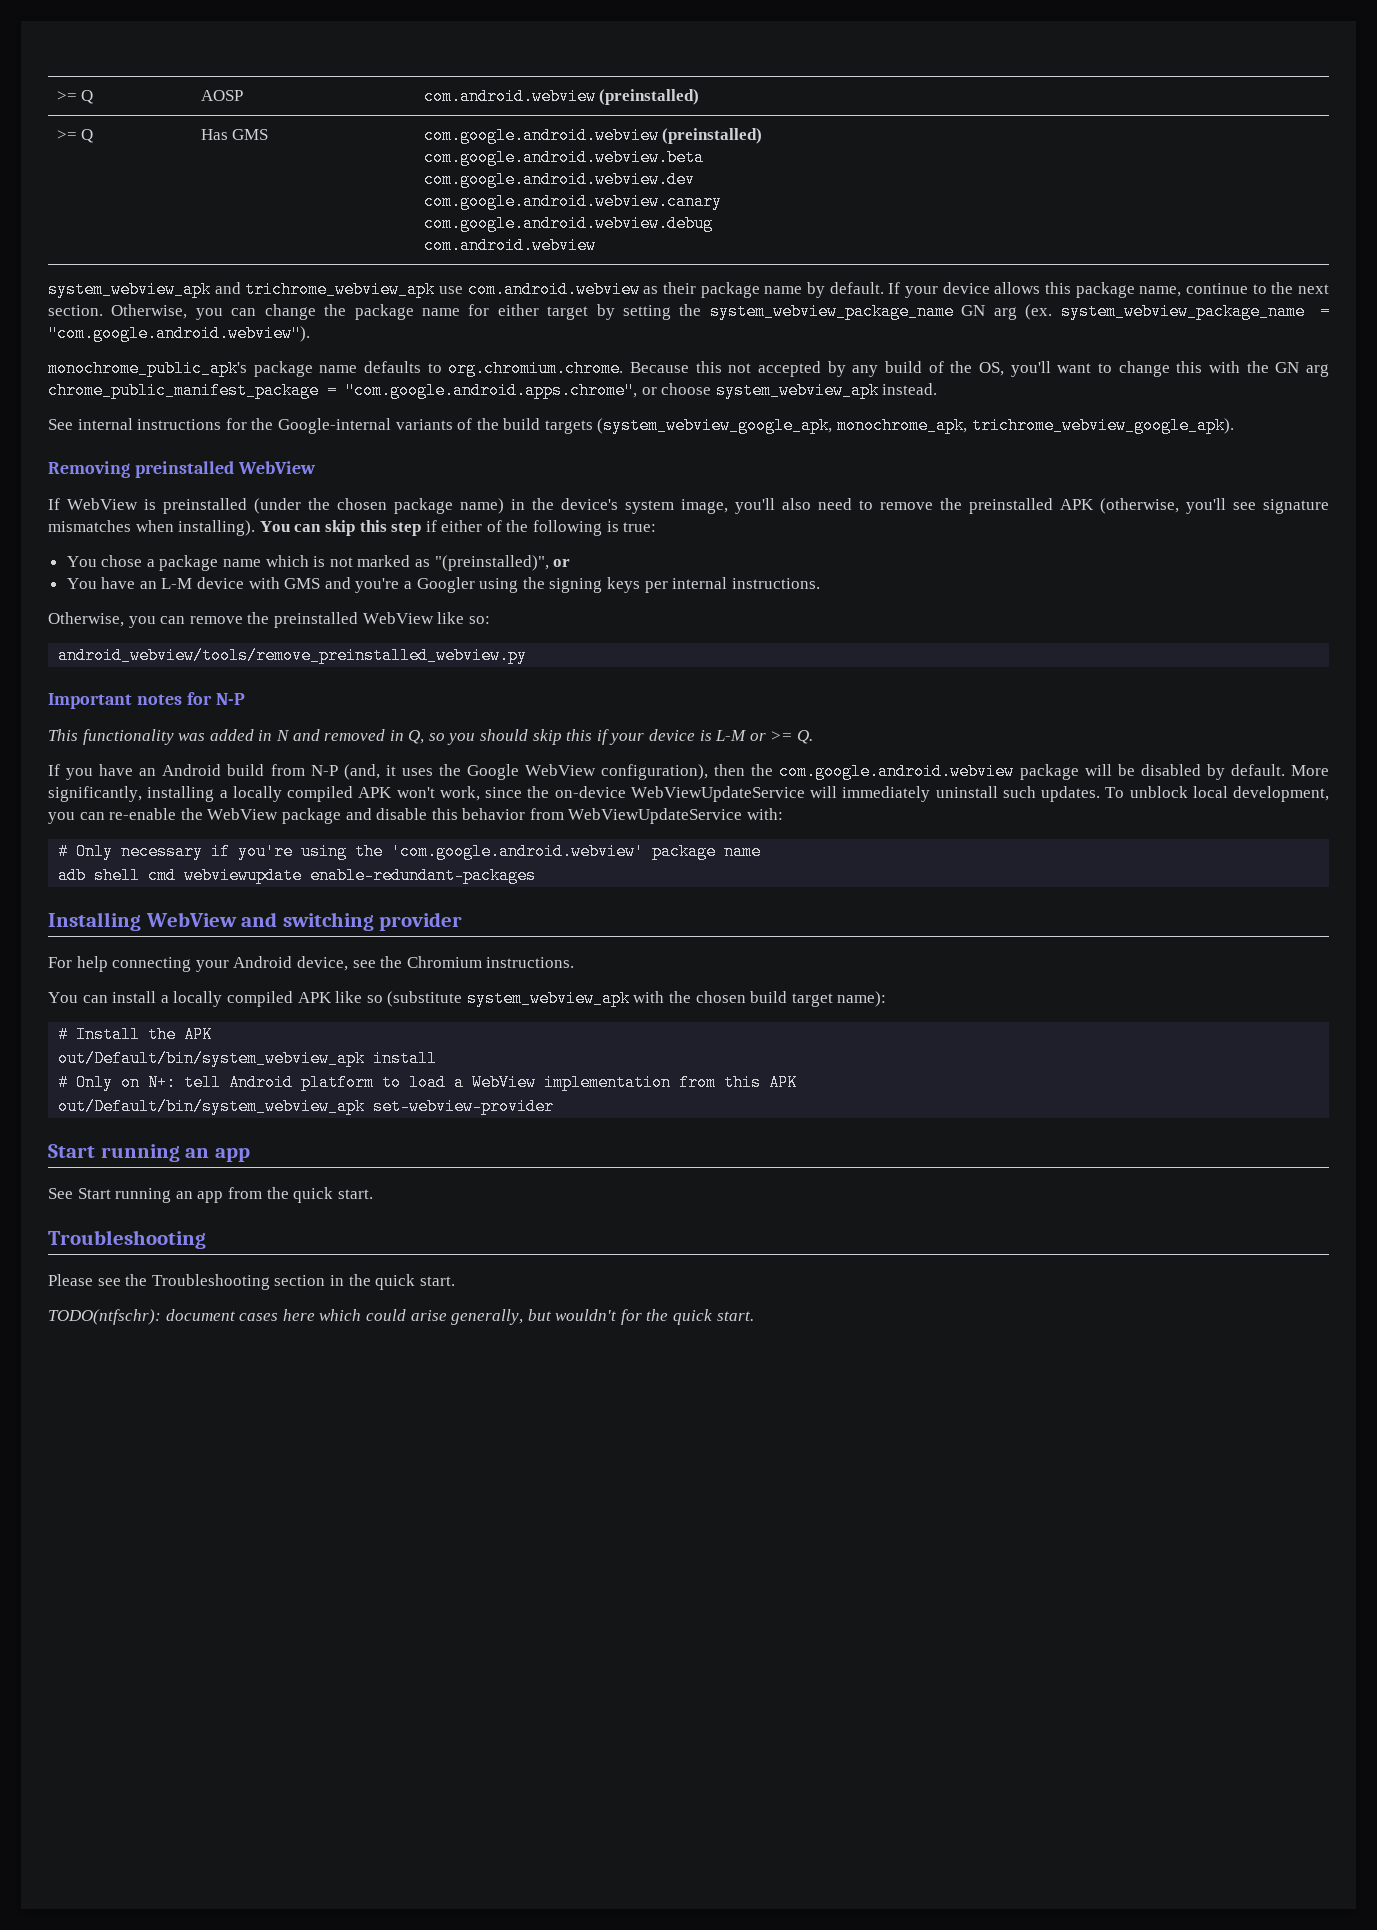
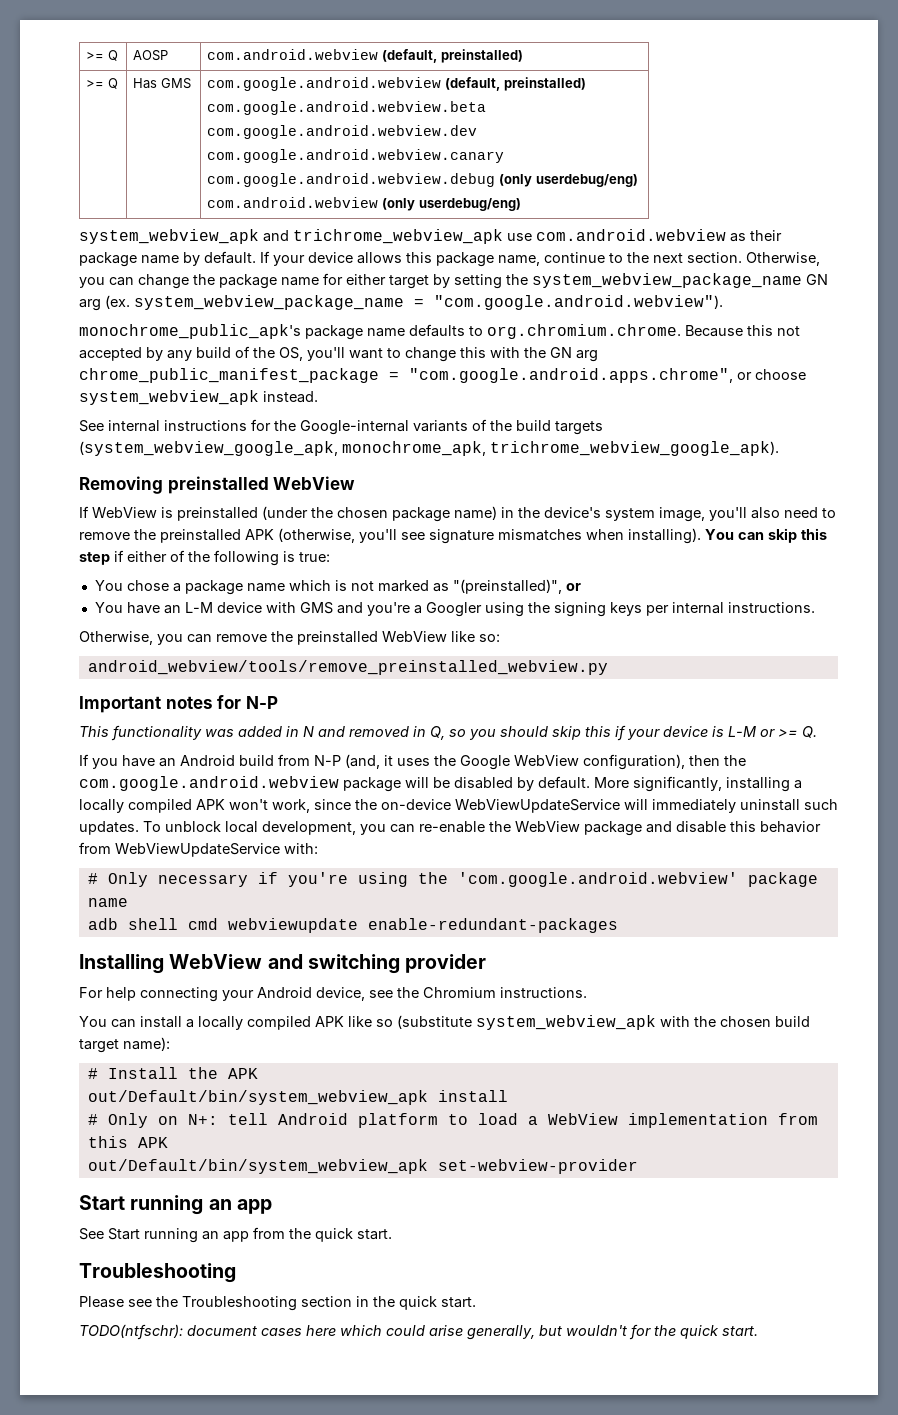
[599,89,700,105] (preinstalled) -> [382,49,524,63] (default, preinstalled)
[662,128,763,144] (preinstalled) -> [445,77,587,91] (default, preinstalled)
[423,237,596,254] // com.android.webview -> [499,174,639,187] [207,197,522,211] (only userdebug/eng) // com.android.webview (only userdebug/eng)

